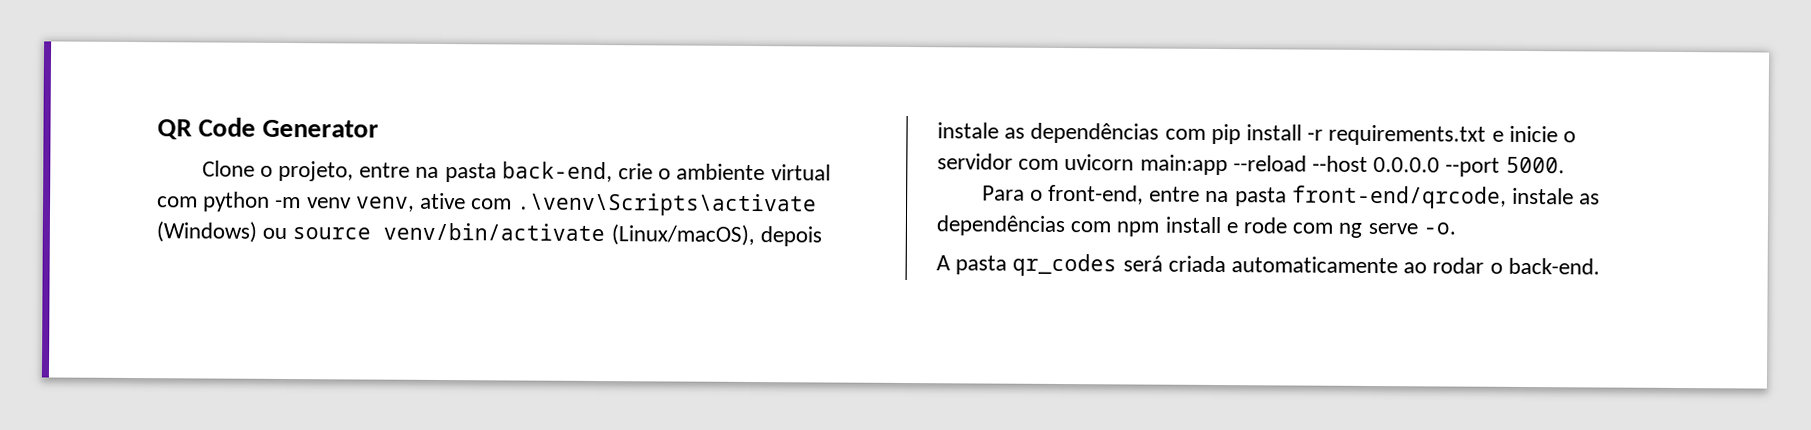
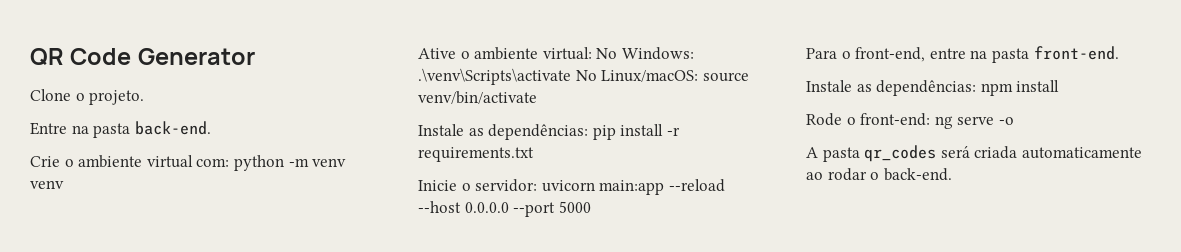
[277,160,653,183] projeto, entre na pasta back-end, crie -> [89,90,145,105] [30,121,211,138] [30,156,60,167] projeto. // Entre na pasta back-end. // Crie
[157,196,198,208] com -> [196,158,230,167] com:
[355,192,818,217] [156,221,822,247] [937,122,1206,144] venv, ative com .\venv\Scripts\activate (Windows) ou source venv/bin/activate (Linux/macOS), depois instale as dependências com -> [30,180,64,189] [418,47,694,60] [418,68,749,85] [418,91,537,104] [418,124,589,140] venv // Ative o ambiente virtual: No Windows: .\venv\Scripts\activate No Linux/macOS: source venv/bin/activate // Instale as dependências:
[1491,125,1577,143] [937,153,1060,170] e inicie o servidor com -> [418,179,538,192] // Inicie o servidor:
[1505,156,1565,174] 5000. -> [558,201,591,213] 5000
[1291,185,1601,209] [936,215,1112,237] front-end/qrcode, instale as dependências com -> [1033,46,1119,60] [806,80,977,96] front-end. // Instale as dependências:
[1225,217,1334,234] e rode com -> [806,113,931,126] // Rode o front-end:
[1422,222,1456,235] -o. -> [998,117,1014,125] -o

